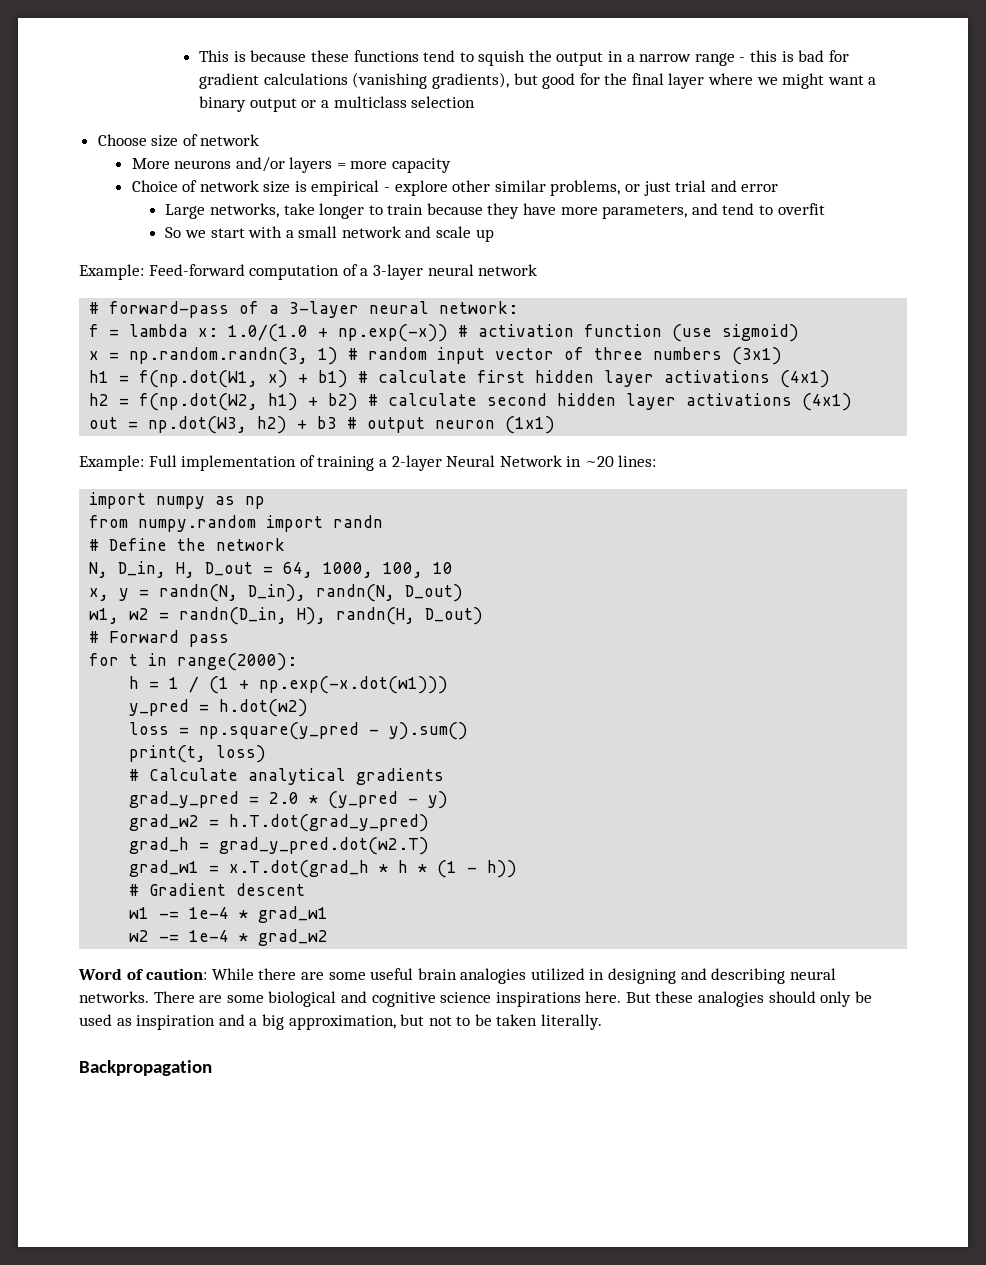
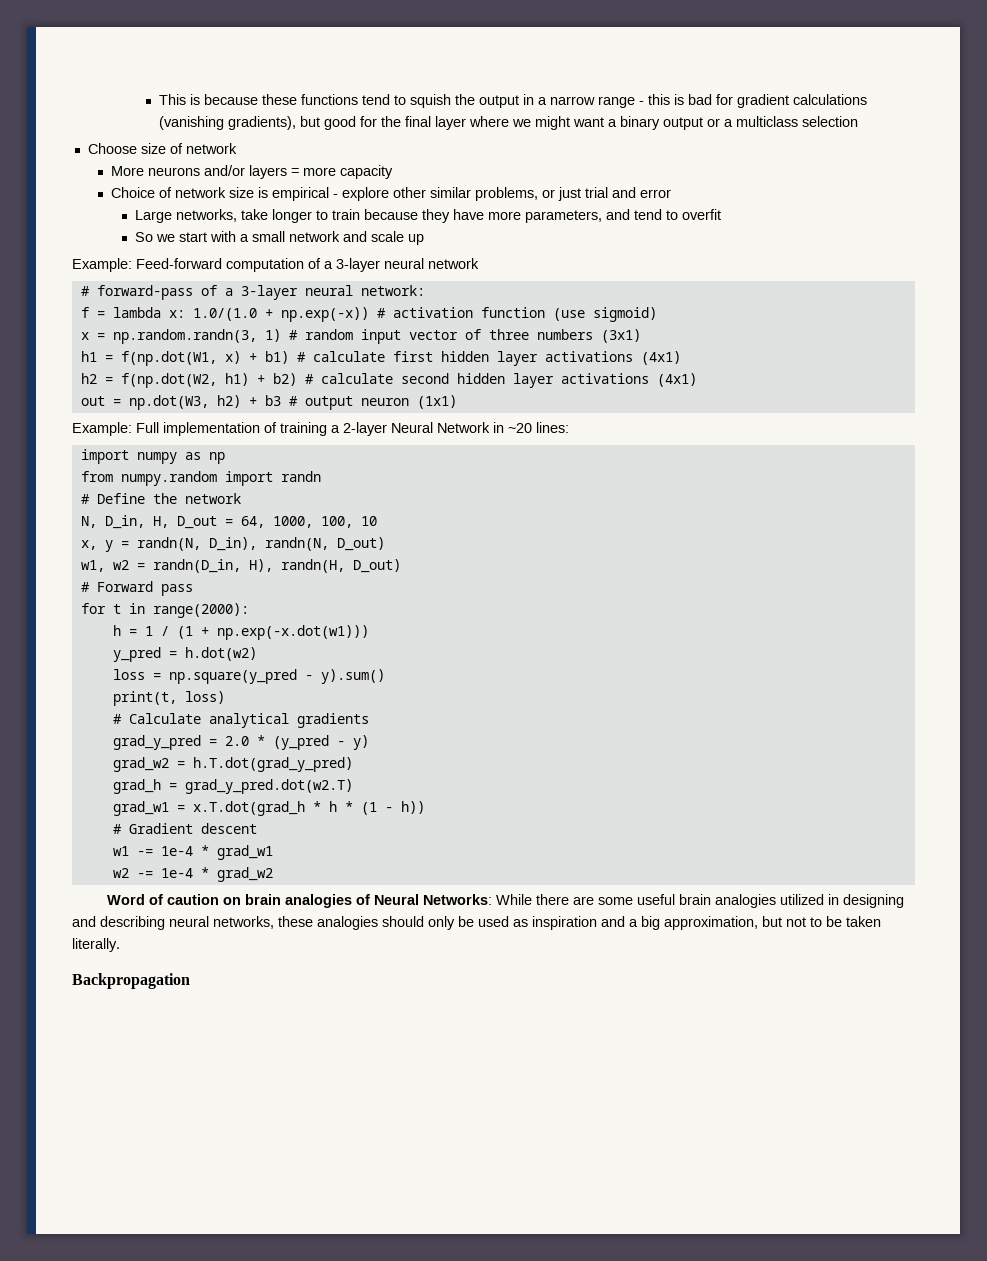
[146,968,208,980] caution: -> [166,894,492,908] caution on brain analogies of Neural Networks:
[79,991,651,1007] networks. There are some biological and cognitive science inspirations here. But -> [213,916,274,929] networks,

